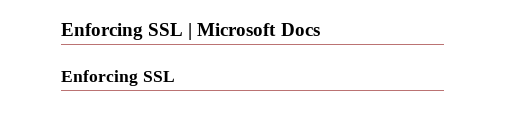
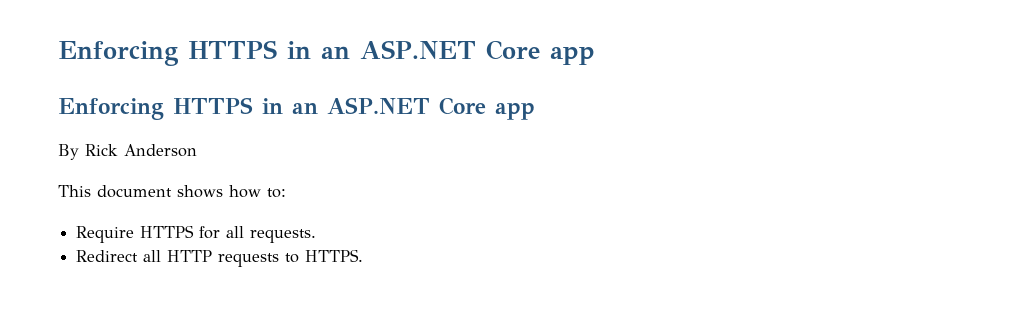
[61,23,320,40] [61,70,175,86] Enforcing SSL | Microsoft Docs // Enforcing SSL -> [58,40,595,66] [58,97,535,120] [58,144,197,160] [58,185,286,198] [76,225,317,243] [76,249,364,267] Enforcing HTTPS in an ASP.NET Core app // Enforcing HTTPS in an ASP.NET Core app // By Rick Anderson // This document shows how to: // Require HTTPS for all requests. // Redirect all HTTP requests to HTTPS.

